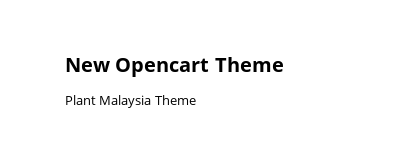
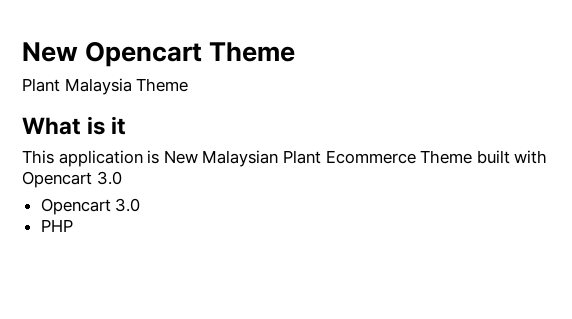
(196, 100) none -> [22,116,127,135] [22,150,548,167] [22,171,122,188] [40,198,141,215] [40,219,73,232] // What is it // This application is New Malaysian Plant Ecommerce Theme built with Opencart 3.0 // Opencart 3.0 // PHP

